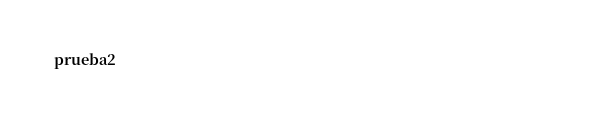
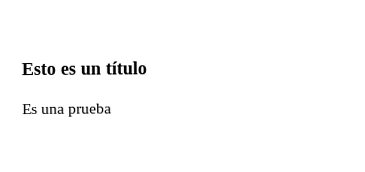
[54,53,116,69] prueba2 -> [21,61,147,76] [22,103,113,117] Esto es un título // Es una prueba

